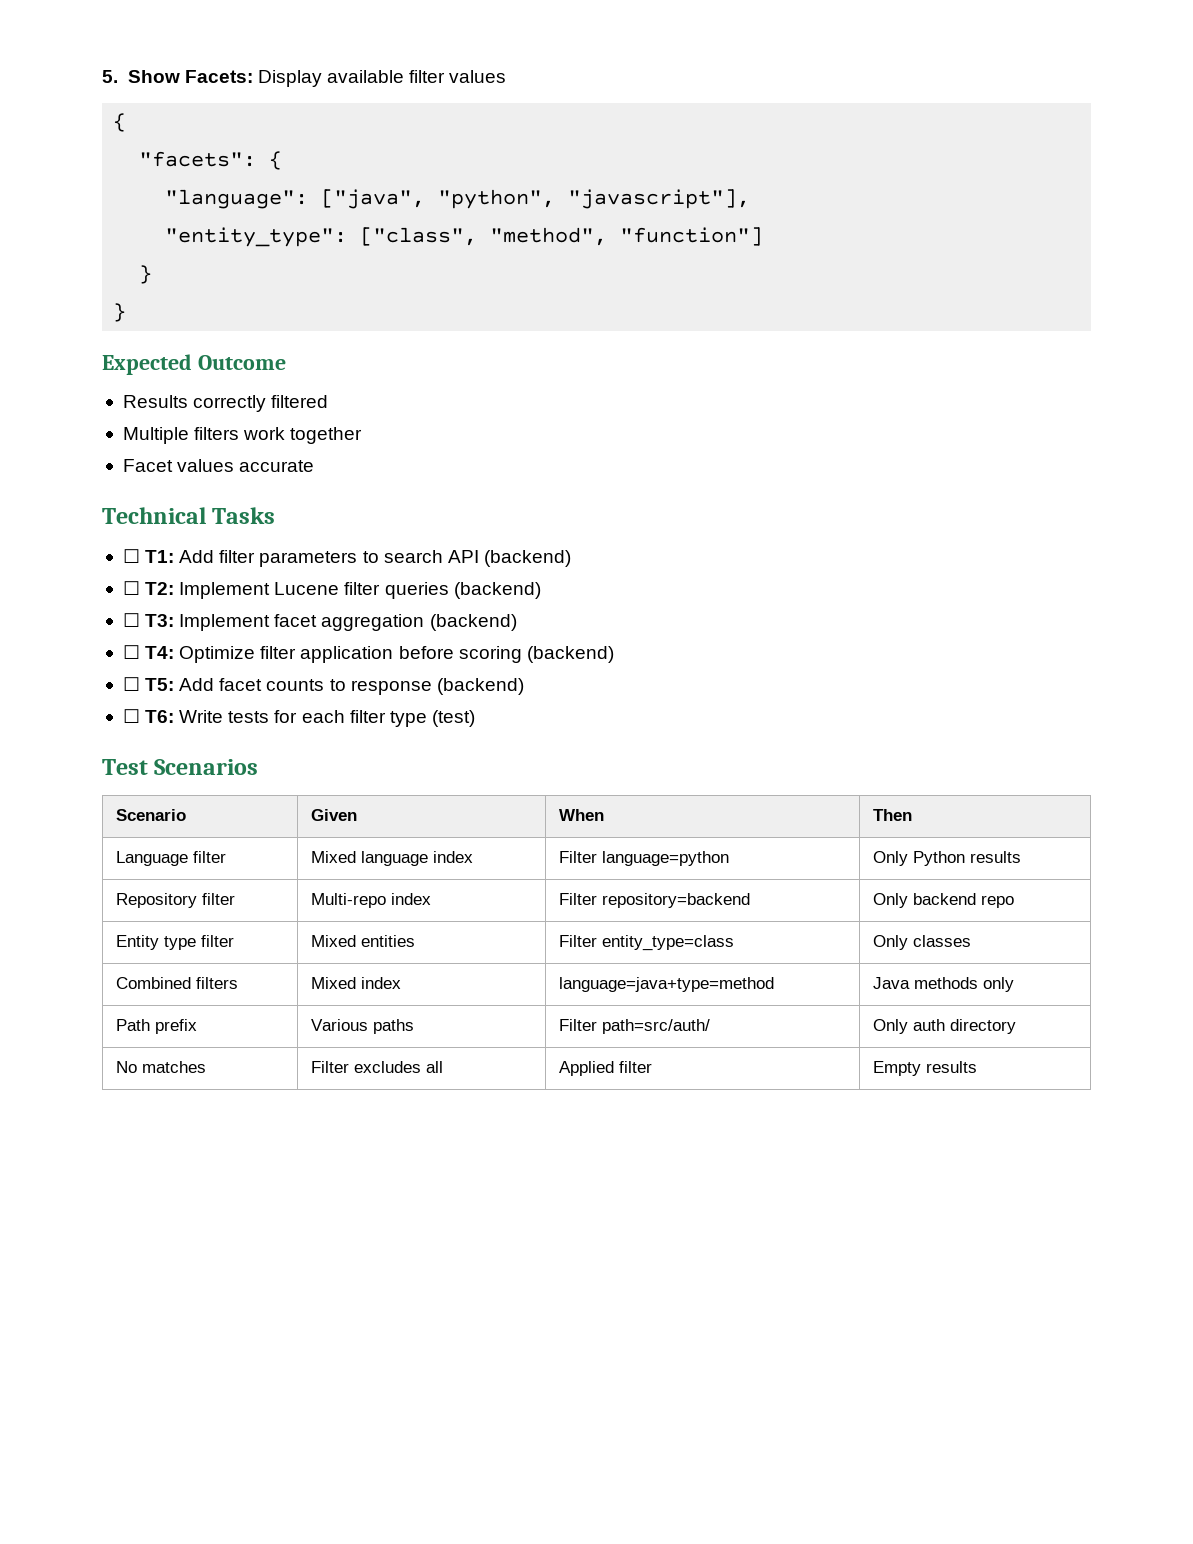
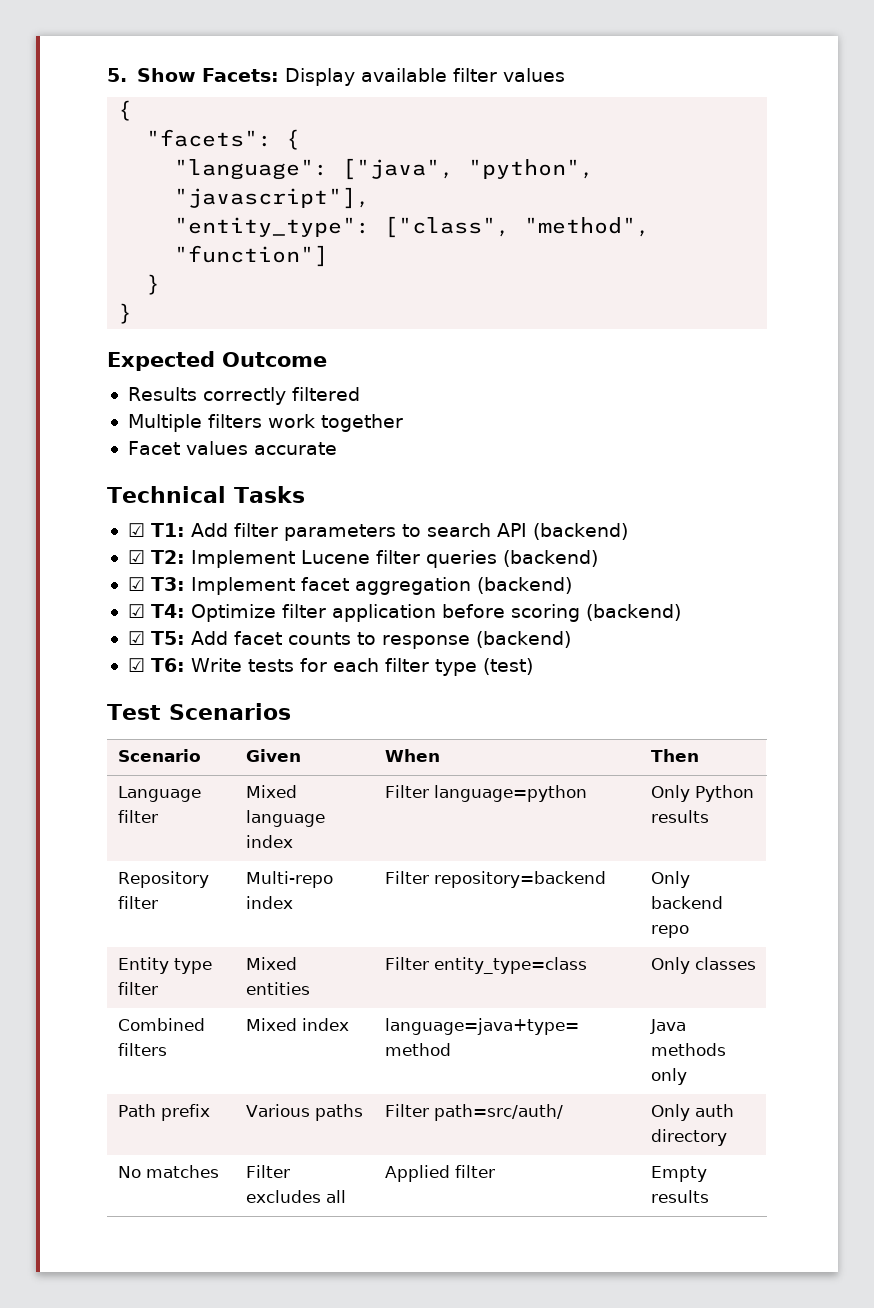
[122,549,140,563] ☐ -> [127,523,145,537] ☑
[122,581,140,595] ☐ -> [127,550,145,564] ☑
[122,613,140,627] ☐ -> [127,577,145,591] ☑
[122,645,140,659] ☐ -> [127,604,145,618] ☑
[122,677,140,691] ☐ -> [127,631,145,645] ☑
[122,709,140,723] ☐ -> [127,658,145,672] ☑

